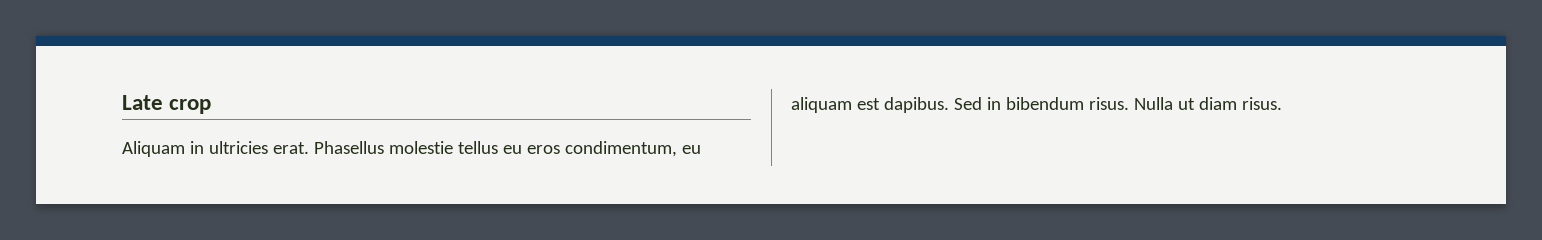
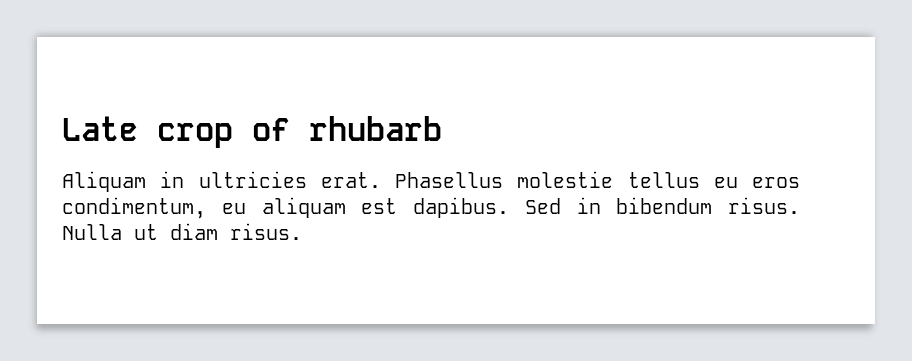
(212, 106) none -> [252,116,442,141] of rhubarb

